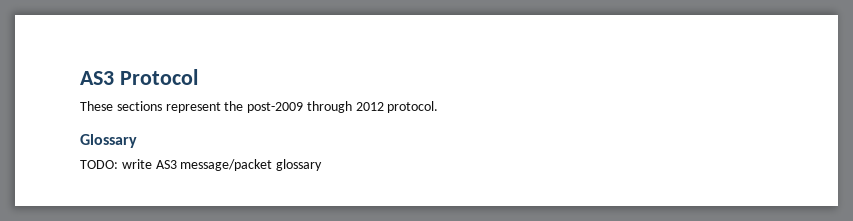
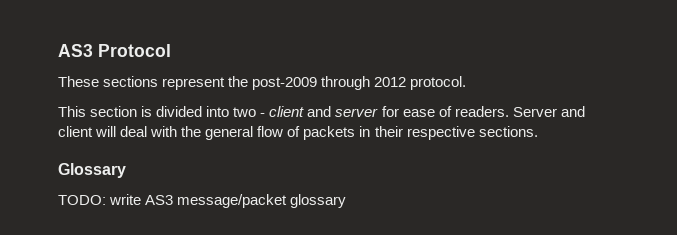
(439, 107) none -> [58,106,585,117] [58,126,538,140] // This section is divided into two - client and server for ease of readers. Server and client will deal with the general flow of packets in their respective sections.

